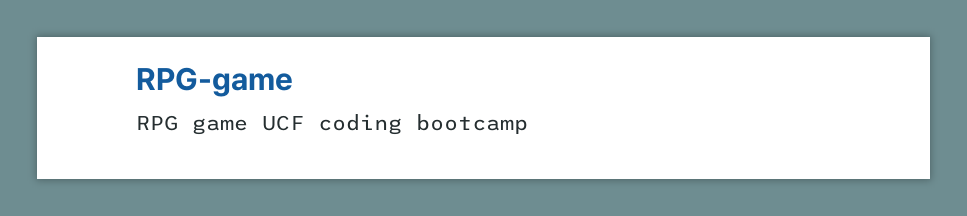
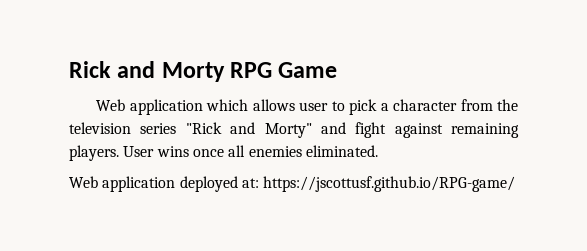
[136,67,293,97] [136,114,528,135] RPG-game // RPG game UCF coding bootcamp -> [69,61,338,82] [96,99,518,115] [69,122,519,138] [69,145,378,161] [69,176,516,192] Rick and Morty RPG Game // Web application which allows user to pick a character from the television series "Rick and Morty" and fight against remaining players. User wins once all enemies eliminated. // Web application deployed at: https://jscottusf.github.io/RPG-game/

